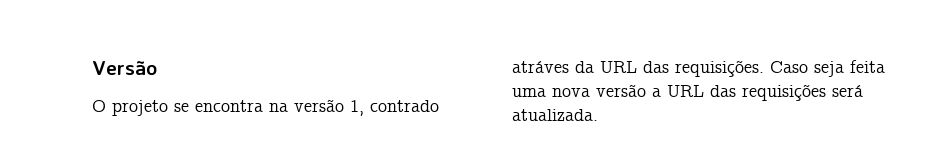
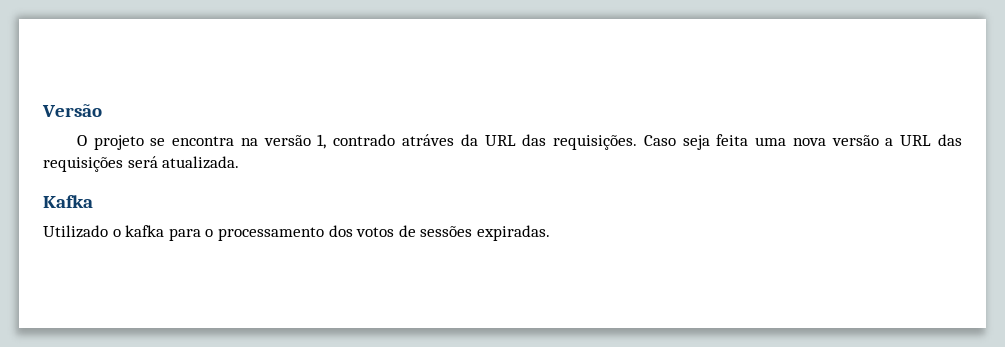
(598, 115) none -> [43,195,93,208] [43,225,550,241] // Kafka // Utilizado o kafka para o processamento dos votos de sessões expiradas.

